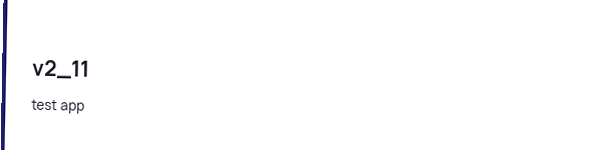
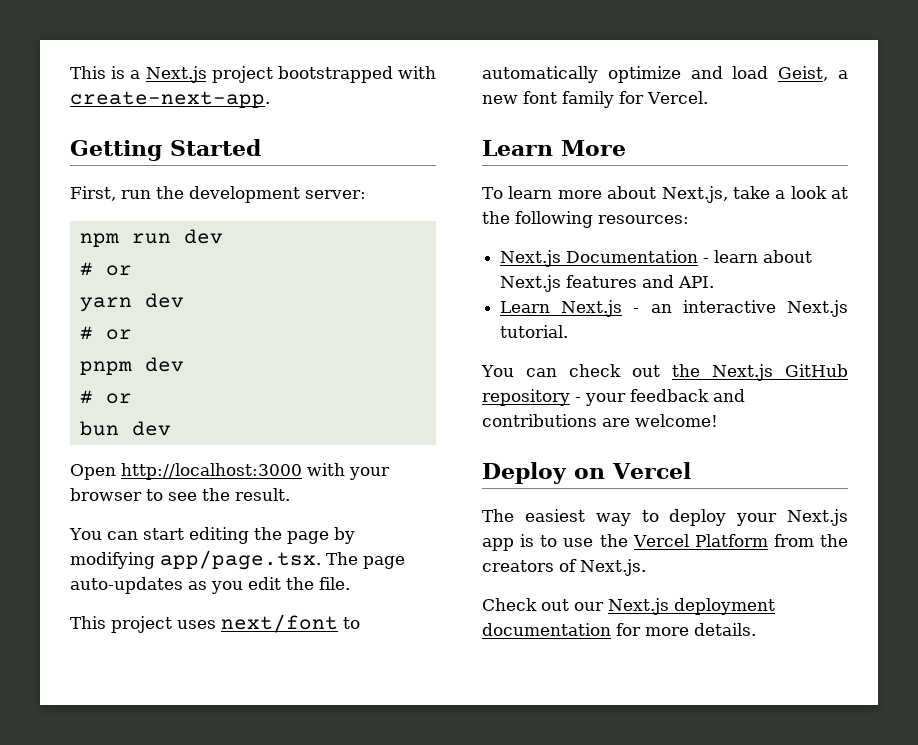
[32,59,90,79] [31,99,85,114] v2_11 // test app -> [70,66,436,83] [70,91,270,108] [70,139,261,161] [70,186,366,203] [79,229,223,247] [79,262,132,276] [79,293,184,312] [79,326,132,340] [79,357,184,375] [79,390,132,404] [79,421,171,436] [70,463,390,480] [70,488,290,501] [69,527,355,544] [70,550,405,570] [70,577,350,594] [70,614,360,633] [482,66,848,83] [482,91,708,108] [482,140,626,156] [482,186,848,203] [482,211,689,228] [500,250,813,267] [500,275,715,292] [500,300,848,317] [500,325,569,338] [481,364,848,381] [482,389,745,406] [482,414,718,427] [482,462,691,484] [482,509,848,526] [482,534,848,551] [482,559,646,576] [482,598,775,615] [482,623,756,636] This is a Next.js project bootstrapped with create-next-app. // Getting Started // First, run the development server: // npm run dev // # or // yarn dev // # or // pnpm dev // # or // bun dev // Open http://localhost:3000 with your browser to see the result. // You can start editing the page by modifying app/page.tsx. The page auto-updates as you edit the file. // This project uses next/font to automatically optimize and load Geist, a new font family for Vercel. // Learn More // To learn more about Next.js, take a look at the following resources: // Next.js Documentation - learn about Next.js features and API. // Learn Next.js - an interactive Next.js tutorial. // You can check out the Next.js GitHub repository - your feedback and contributions are welcome! // Deploy on Vercel // The easiest way to deploy your Next.js app is to use the Vercel Platform from the creators of Next.js. // Check out our Next.js deployment documentation for more details.

